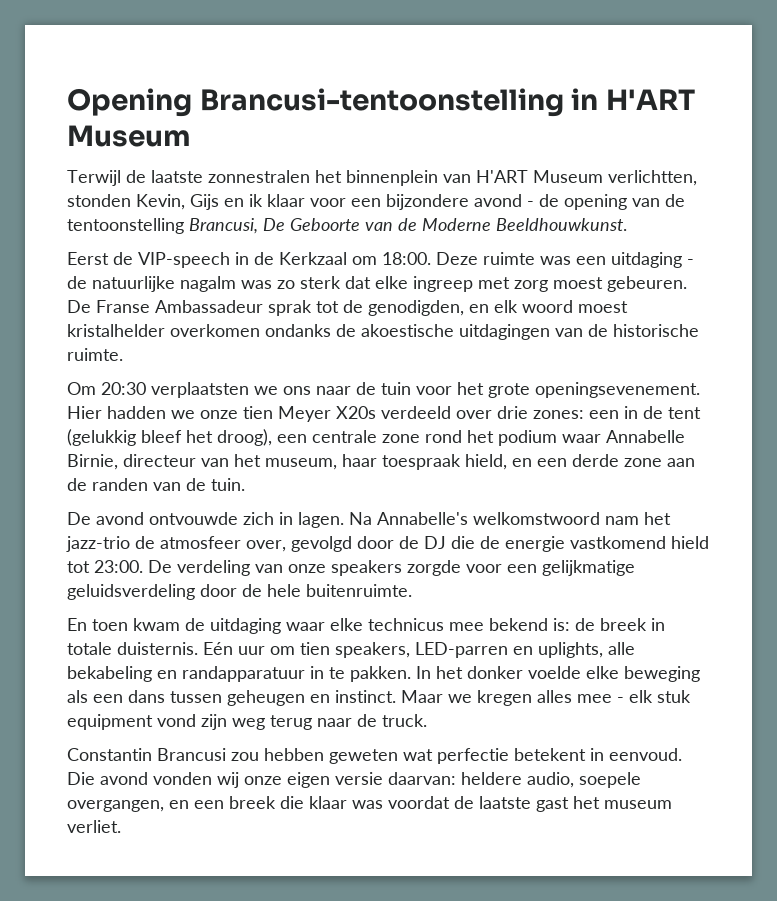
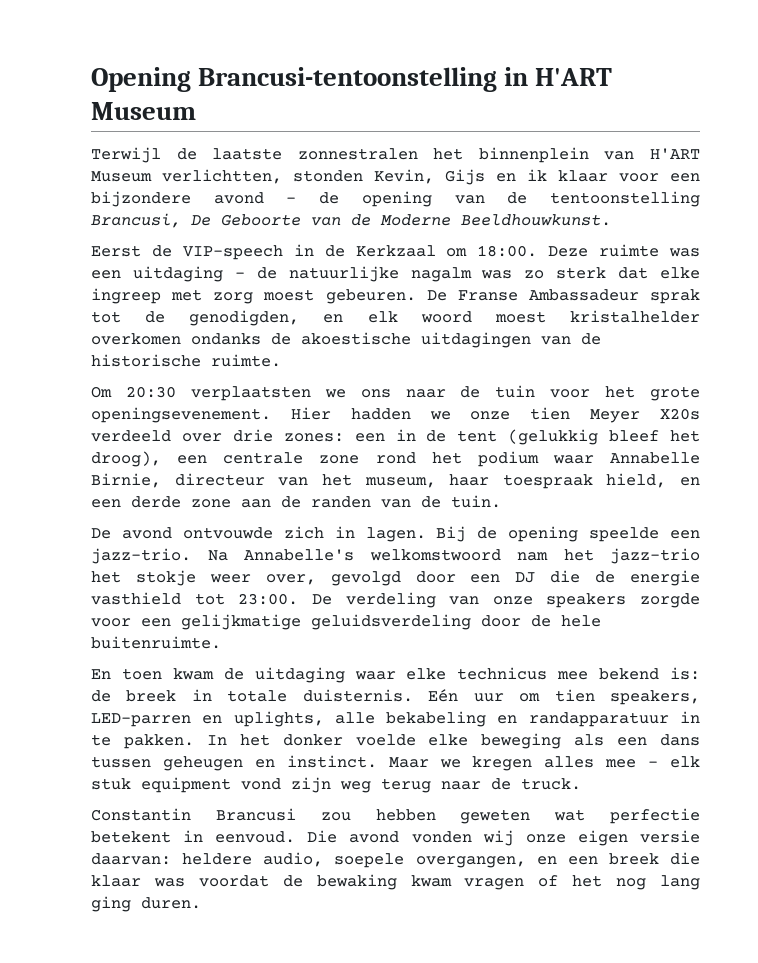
(344, 520) none -> [436,526,700,542] [91,548,191,564] Bij de opening speelde een jazz-trio.
[135,536,241,549] de atmosfeer -> [91,570,251,586] het stokje weer
[399,536,419,549] de -> [470,574,501,583] een
[570,536,709,549] vastkomend hield -> [91,592,181,605] vasthield
[479,796,672,812] [67,820,121,833] laatste gast het museum verliet. -> [316,874,700,890] [91,896,201,912] bewaking kwam vragen of het nog lang ging duren.

